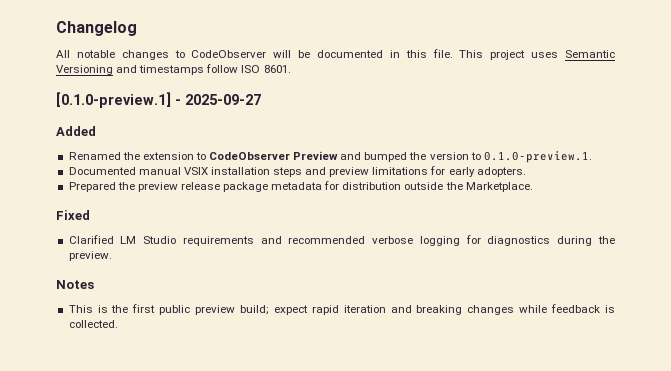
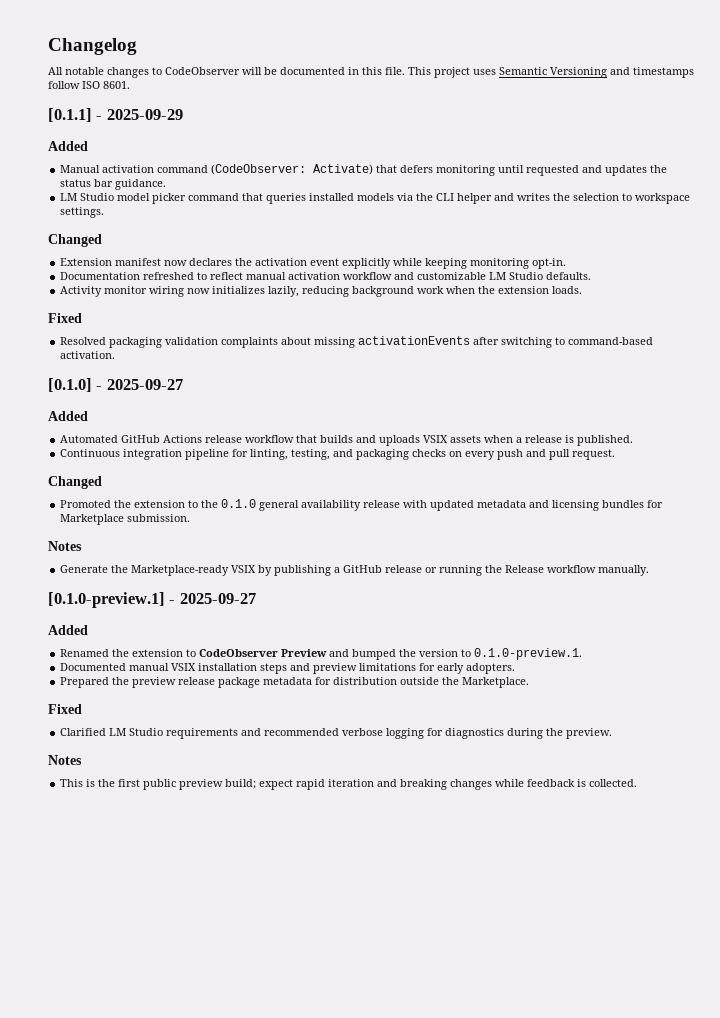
(291, 69) none -> [48,108,183,122] [48,141,88,151] [60,164,668,176] [60,179,167,190] [60,193,691,204] [60,207,105,218] [48,234,102,247] [60,258,567,269] [60,272,592,280] [60,286,583,297] [48,313,82,323] [60,336,654,348] [60,351,116,359] [48,378,183,392] [48,411,88,421] [60,435,634,446] [60,449,616,460] [48,476,102,489] [60,499,664,511] [60,514,191,525] [48,541,82,551] [60,565,650,576] // [0.1.1] - 2025-09-29 // Added // Manual activation command (CodeObserver: Activate) that defers monitoring until requested and updates the status bar guidance. // LM Studio model picker command that queries installed models via the CLI helper and writes the selection to workspace settings. // Changed // Extension manifest now declares the activation event explicitly while keeping monitoring opt-in. // Documentation refreshed to reflect manual activation workflow and customizable LM Studio defaults. // Activity monitor wiring now initializes lazily, reducing background work when the extension loads. // Fixed // Resolved packaging validation complaints about missing activationEvents after switching to command-based activation. // [0.1.0] - 2025-09-27 // Added // Automated GitHub Actions release workflow that builds and uploads VSIX assets when a release is published. // Continuous integration pipeline for linting, testing, and packaging checks on every push and pull request. // Changed // Promoted the extension to the 0.1.0 general availability release with updated metadata and licensing bundles for Marketplace submission. // Notes // Generate the Marketplace-ready VSIX by publishing a GitHub release or running the Release workflow manually.

